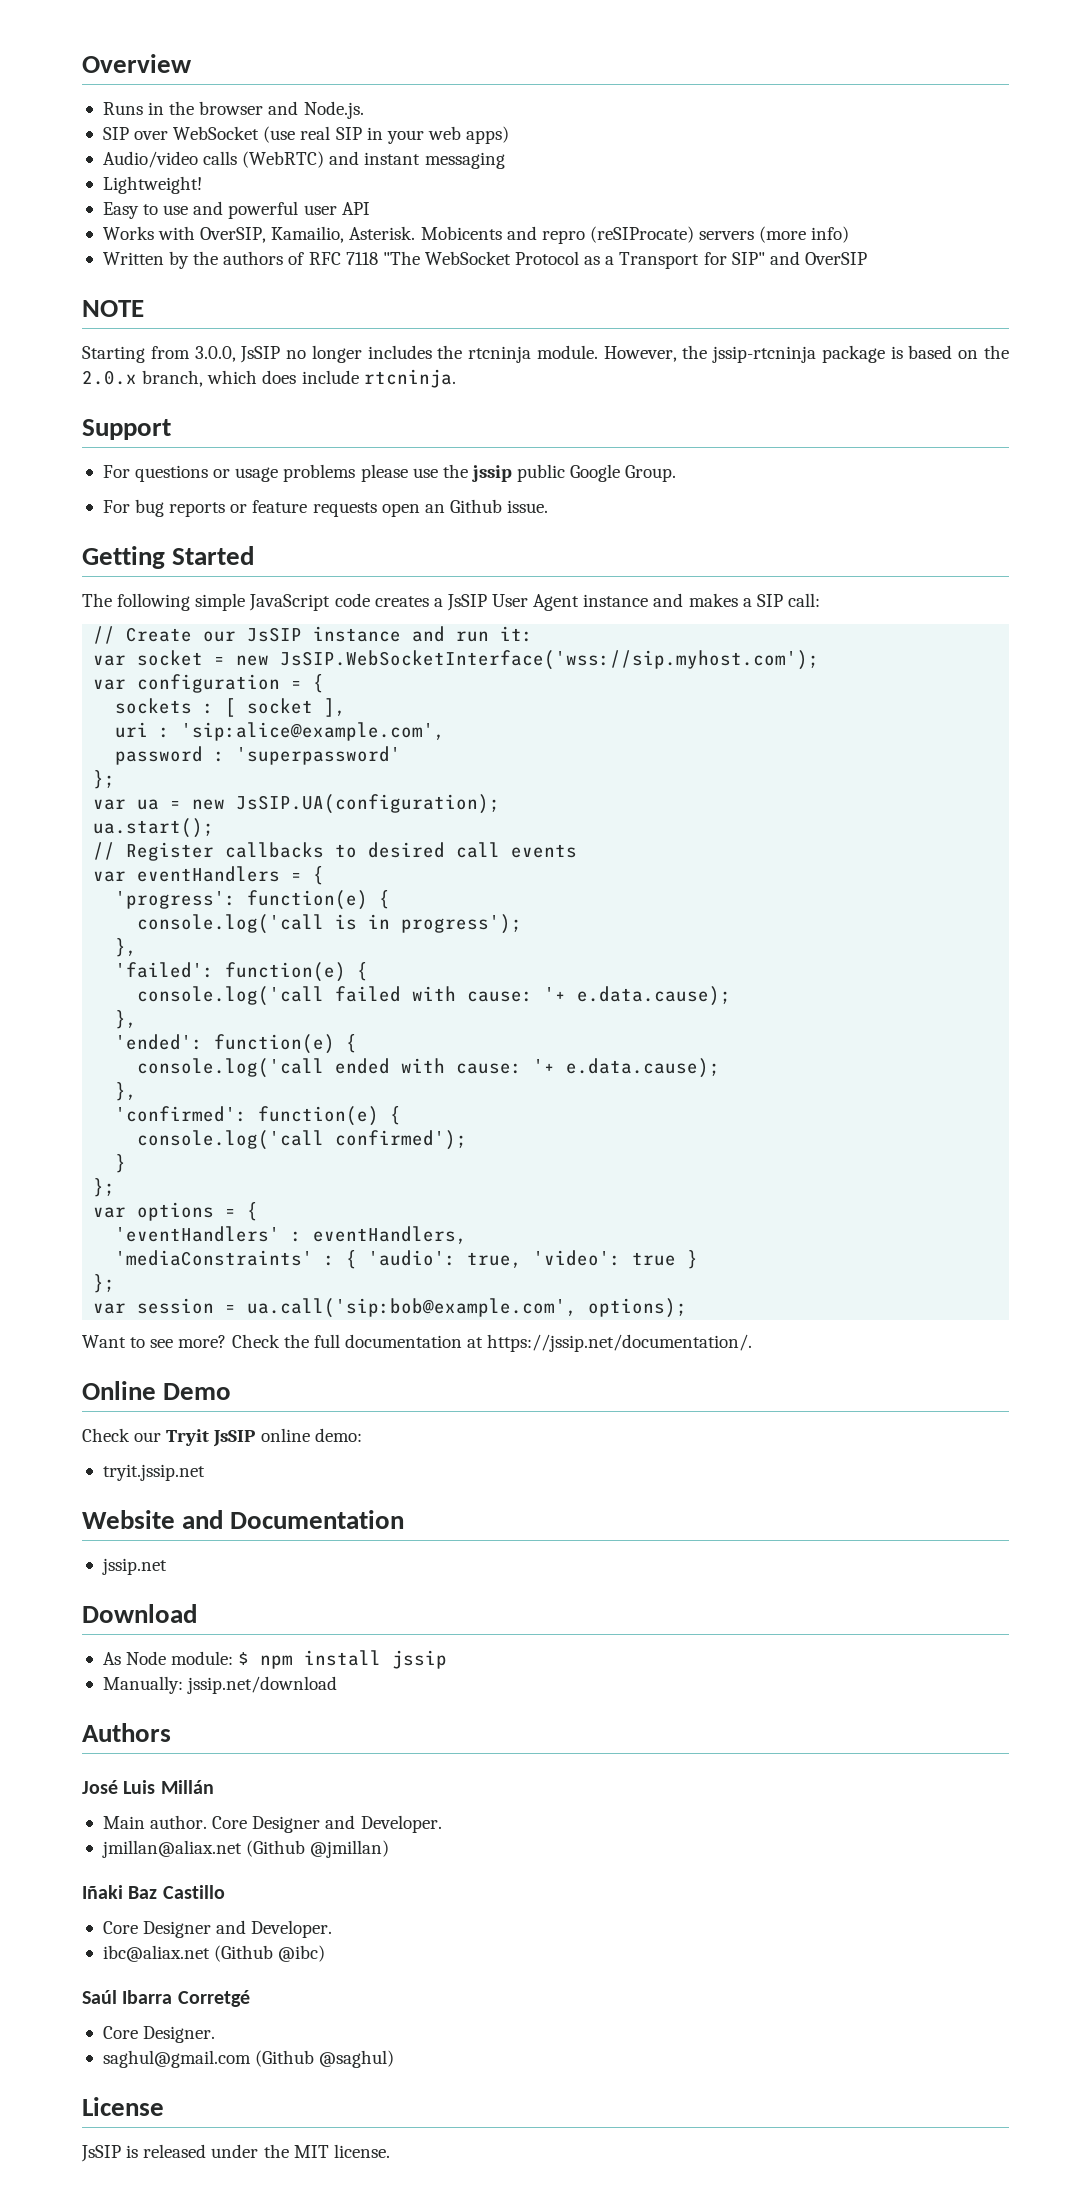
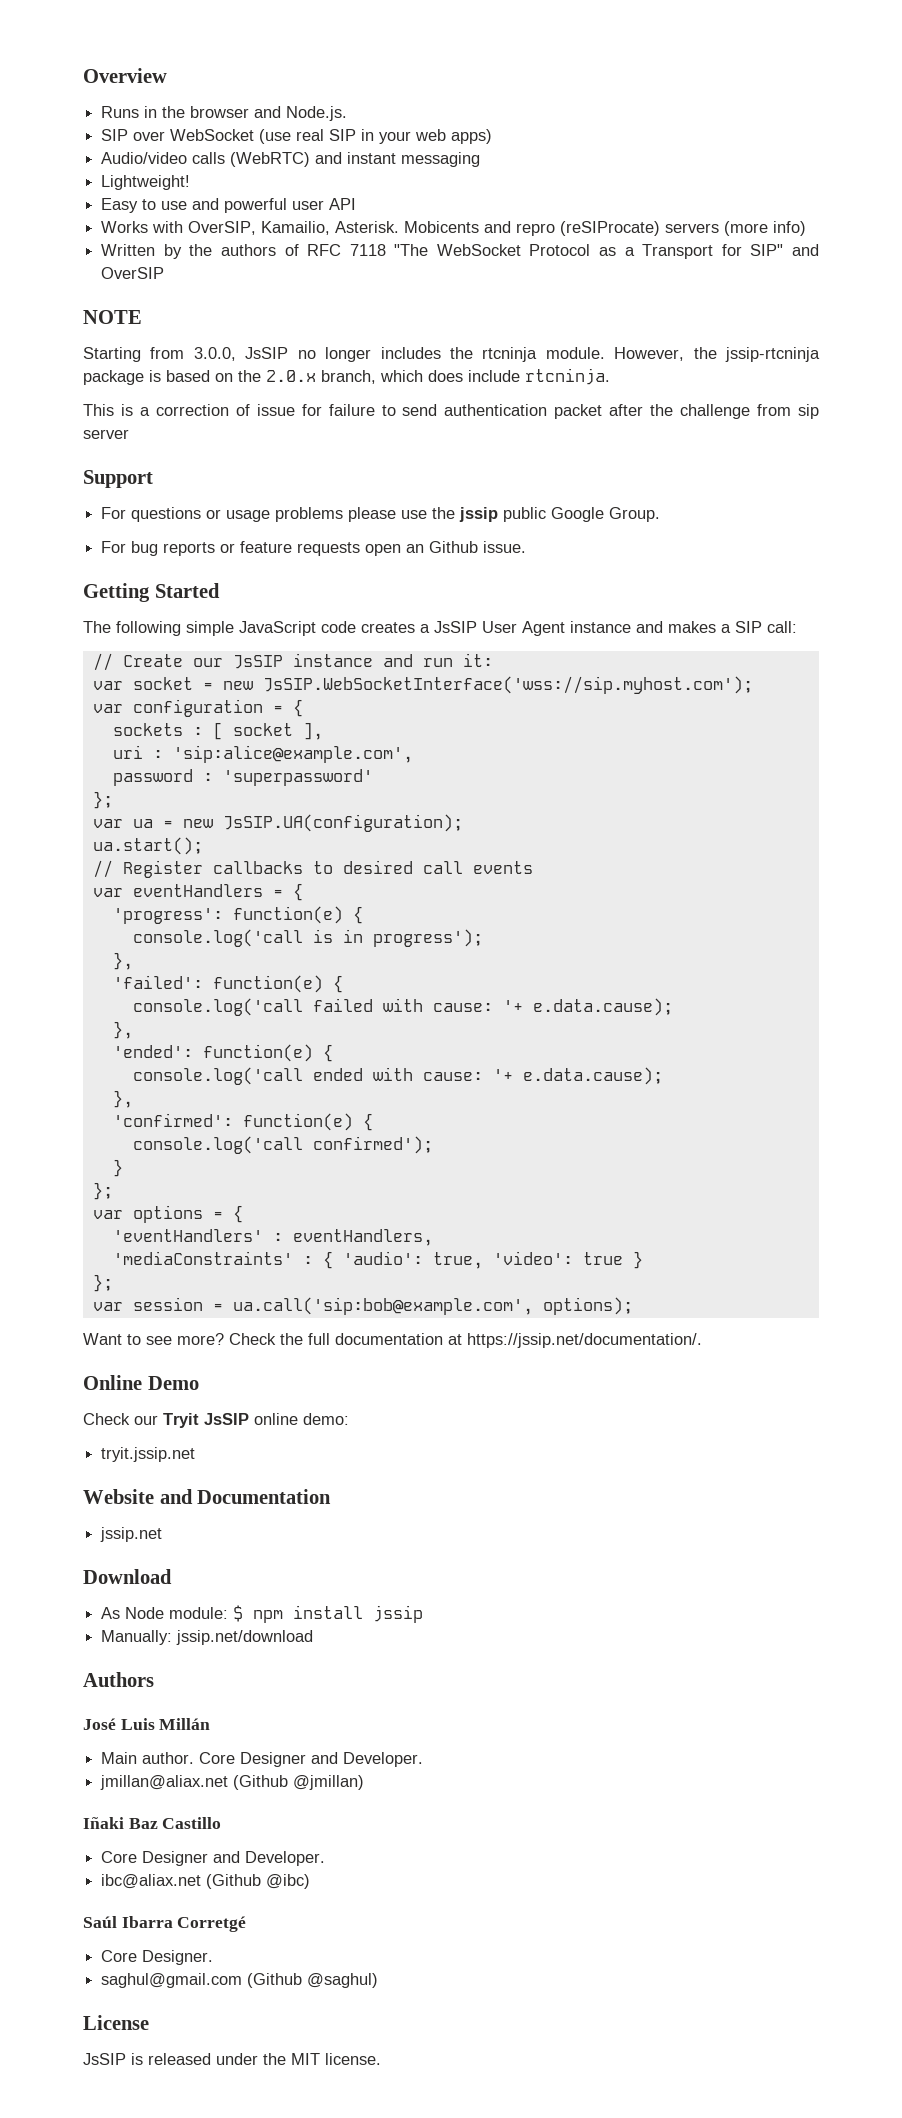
(456, 378) none -> [83,404,819,419] [83,429,129,439] // This is a correction of issue for failure to send authentication packet after the challenge from sip server

